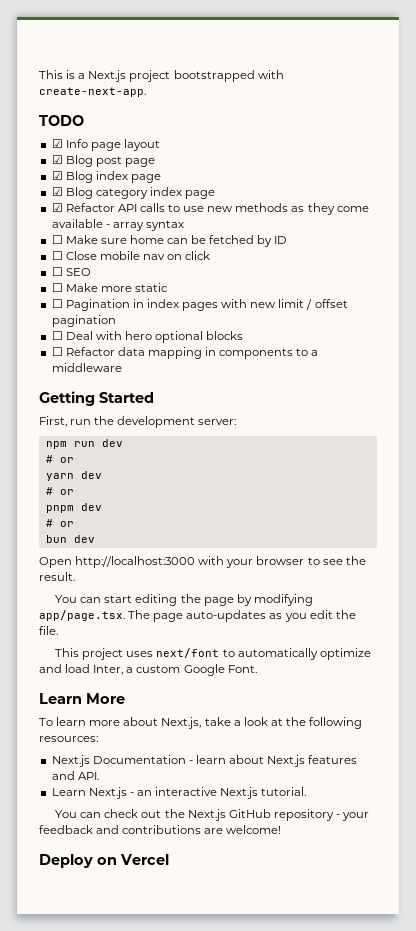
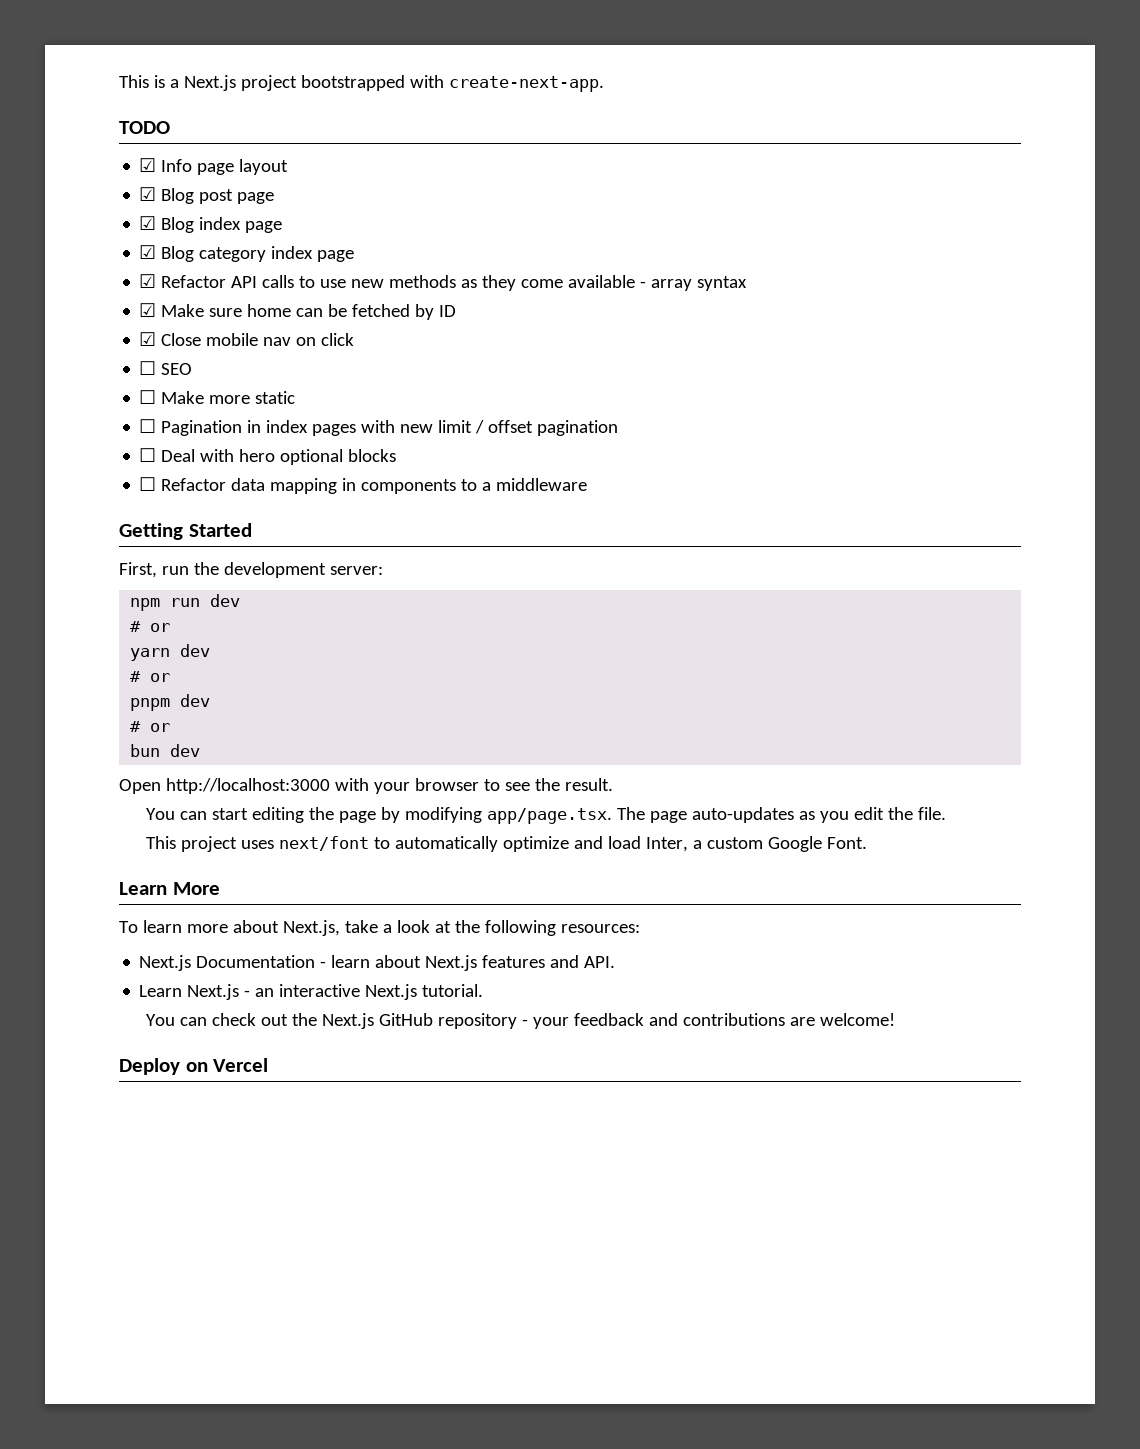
[51,235,63,244] ☐ -> [139,303,157,317] ☑
[51,251,63,260] ☐ -> [139,332,157,346] ☑

